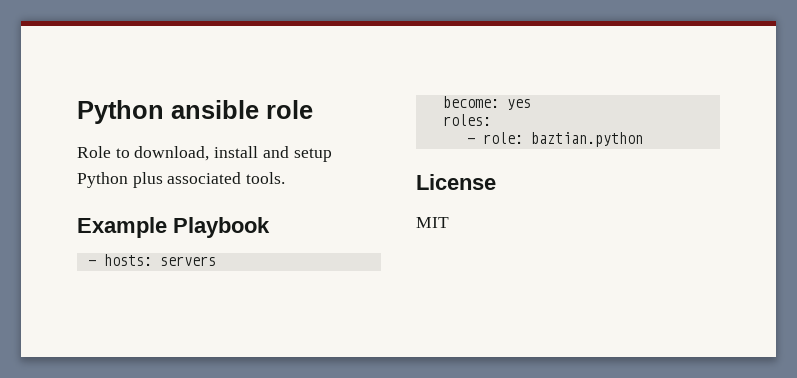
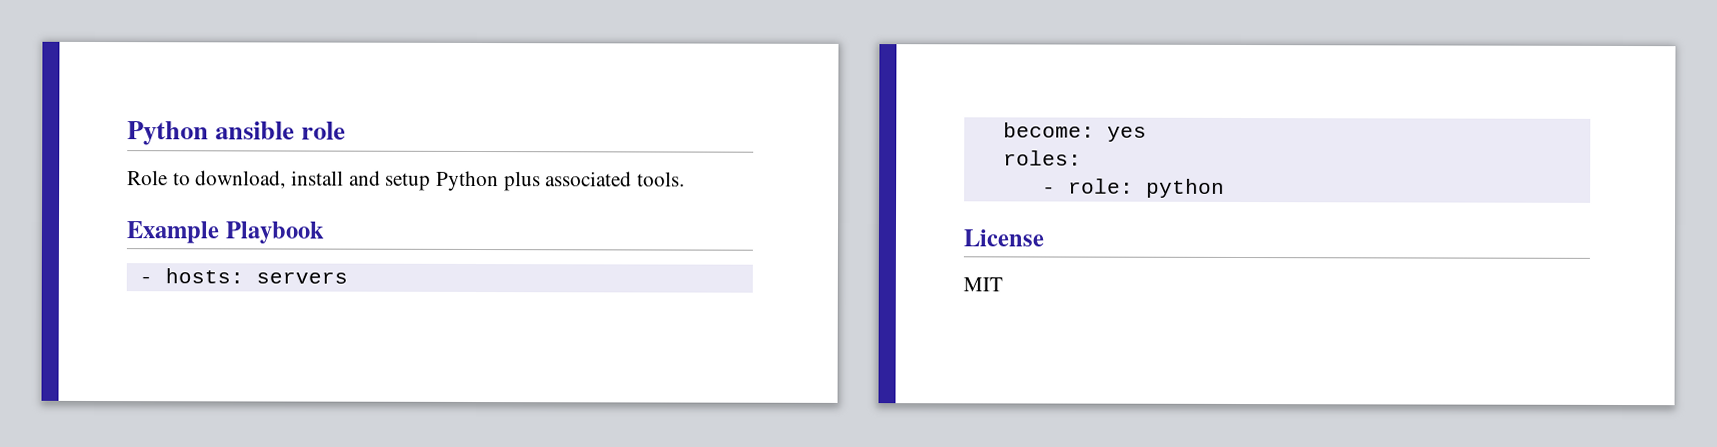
[530,132,643,147] baztian.python -> [1145,178,1225,198] python

